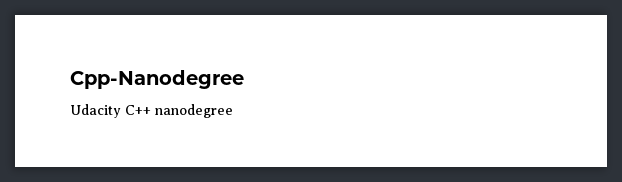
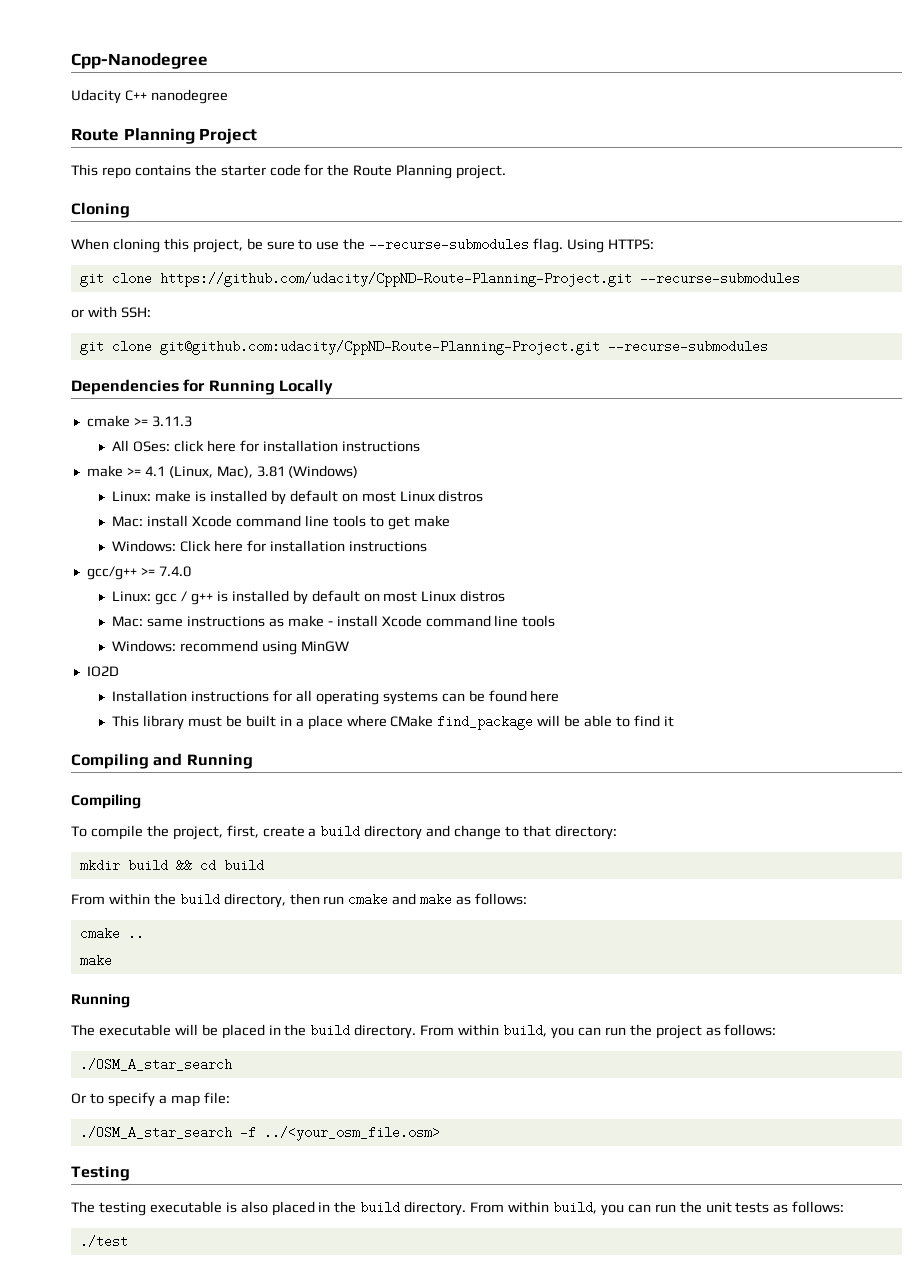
(233, 111) none -> [71,128,258,144] [71,164,507,179] [71,202,130,218] [71,238,654,253] [79,272,800,287] [71,306,151,318] [79,340,768,355] [71,379,333,395] [86,415,192,427] [112,440,420,452] [86,465,359,478] [112,490,484,505] [112,515,450,530] [112,540,427,552] [86,566,191,580] [112,590,506,605] [112,615,556,627] [112,640,349,655] [86,666,119,677] [112,690,560,705] [112,715,674,730] [71,753,253,769] [71,794,141,809] [71,825,617,840] [79,859,264,872] [71,893,528,908] [79,927,144,940] [79,954,112,967] [71,994,130,1008] [71,1024,777,1039] [79,1058,232,1071] [71,1092,230,1107] [79,1126,440,1141] [71,1166,130,1181] [71,1201,845,1216] [79,1235,128,1248] // Route Planning Project // This repo contains the starter code for the Route Planning project. // Cloning // When cloning this project, be sure to use the --recurse-submodules flag. Using HTTPS: // git clone https://github.com/udacity/CppND-Route-Planning-Project.git --recurse-submodules // or with SSH: // git clone git@github.com:udacity/CppND-Route-Planning-Project.git --recurse-submodules // Dependencies for Running Locally // cmake >= 3.11.3 // All OSes: click here for installation instructions // make >= 4.1 (Linux, Mac), 3.81 (Windows) // Linux: make is installed by default on most Linux distros // Mac: install Xcode command line tools to get make // Windows: Click here for installation instructions // gcc/g++ >= 7.4.0 // Linux: gcc / g++ is installed by default on most Linux distros // Mac: same instructions as make - install Xcode command line tools // Windows: recommend using MinGW // IO2D // Installation instructions for all operating systems can be found here // This library must be built in a place where CMake find_package will be able to find it // Compiling and Running // Compiling // To compile the project, first, create a build directory and change to that directory: // mkdir build && cd build // From within the build directory, then run cmake and make as follows: // cmake .. // make // Running // The executable will be placed in the build directory. From within build, you can run the project as follows: // ./OSM_A_star_search // Or to specify a map file: // ./OSM_A_star_search -f ../<your_osm_file.osm> // Testing // The testing executable is also placed in the build directory. From within build, you can run the unit tests as follows: // ./test

